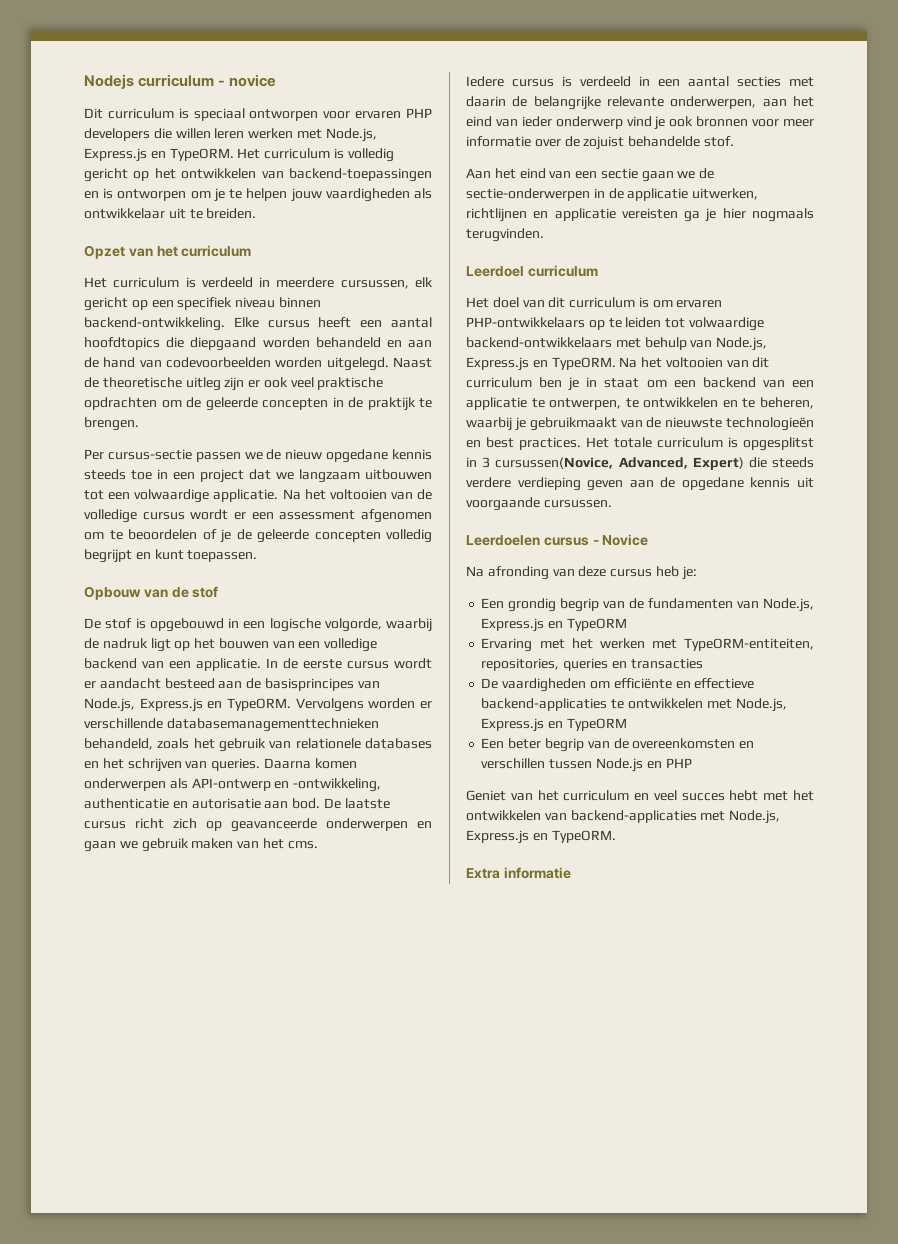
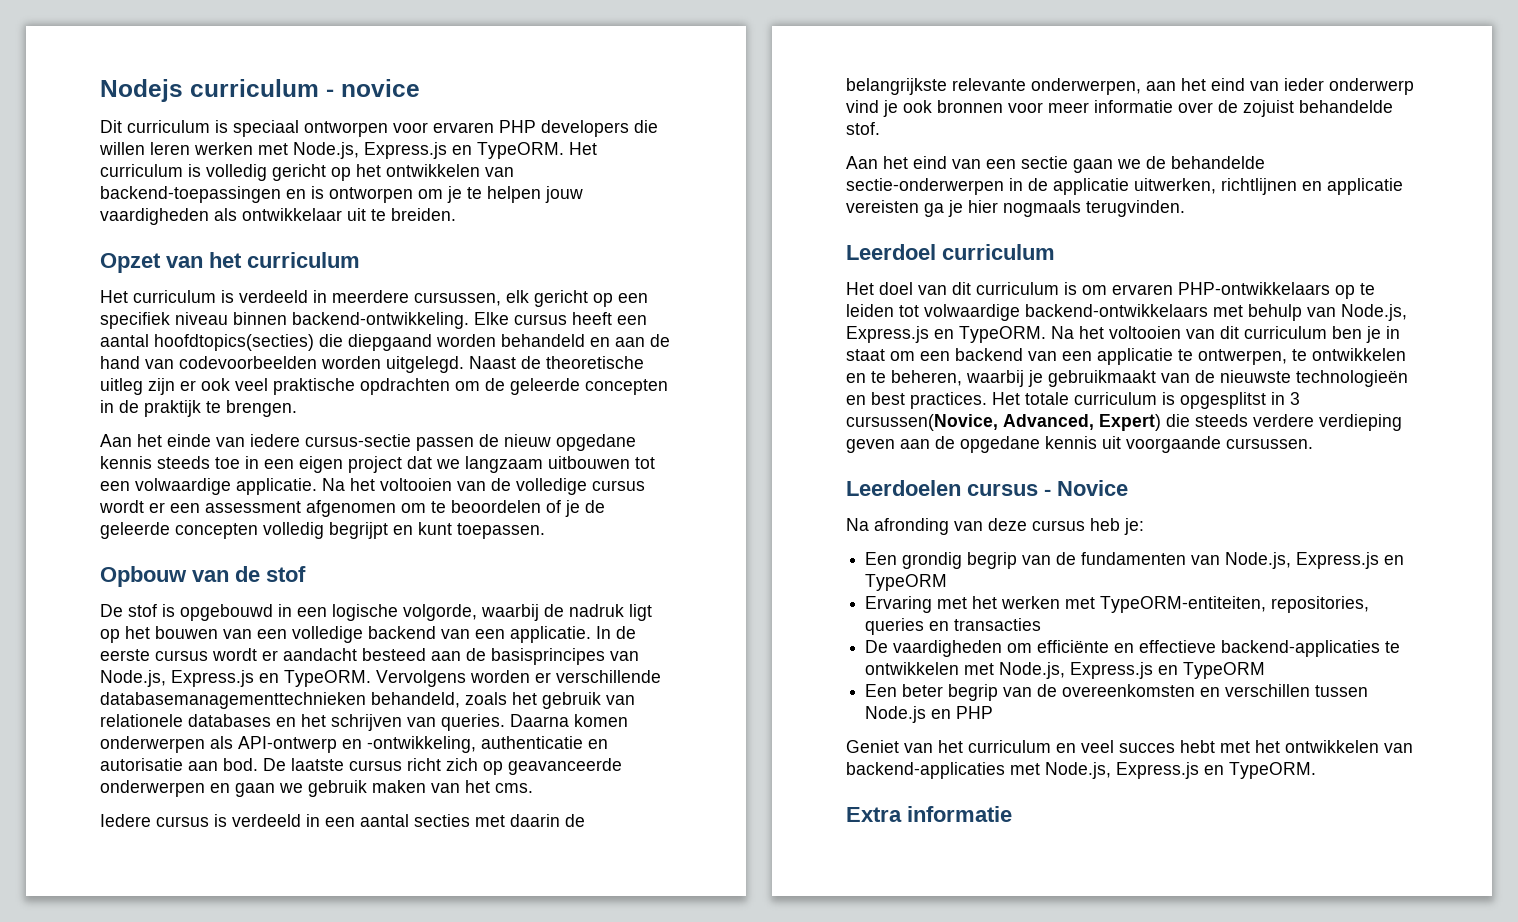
[84,337,160,350] hoofdtopics -> [154,334,314,351] hoofdtopics(secties)
[84,449,104,460] Per -> [100,434,300,447] Aan het einde van iedere
[244,452,263,460] we -> (474, 444) none
(195, 476) none -> [299,456,343,473] eigen
[533,96,601,110] belangrijke -> [846,78,947,95] belangrijkste
(715, 173) none -> [1171,156,1265,169] behandelde

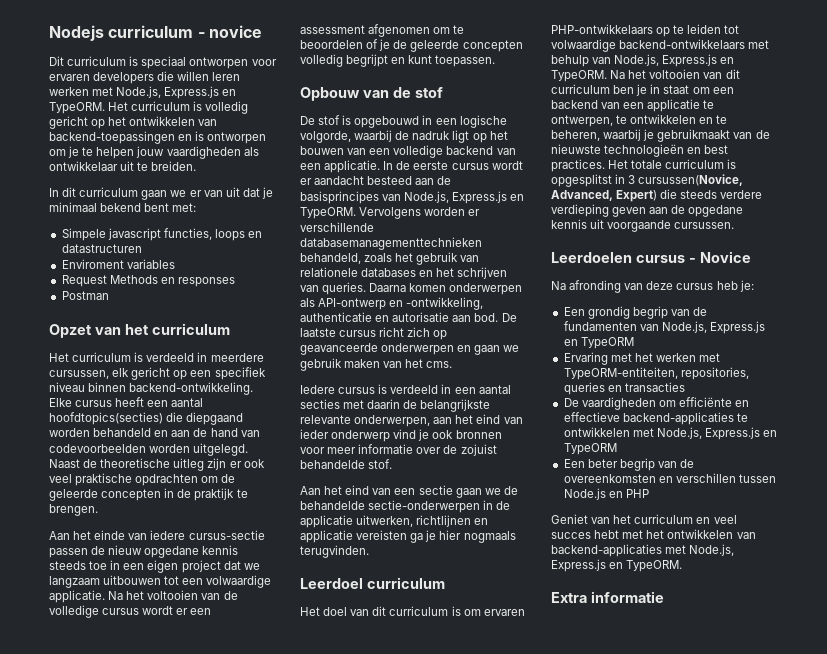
[499,120,536,133] PHP -> (90, 77) none
(456, 214) none -> [49,187,273,200] [49,202,197,212] [61,228,263,241] [61,244,142,253] [61,259,175,269] [61,275,235,287] [61,291,109,300] // In dit curriculum gaan we er van uit dat je minimaal bekend bent met: // Simpele javascript functies, loops en datastructuren // Enviroment variables // Request Methods en responses // Postman

